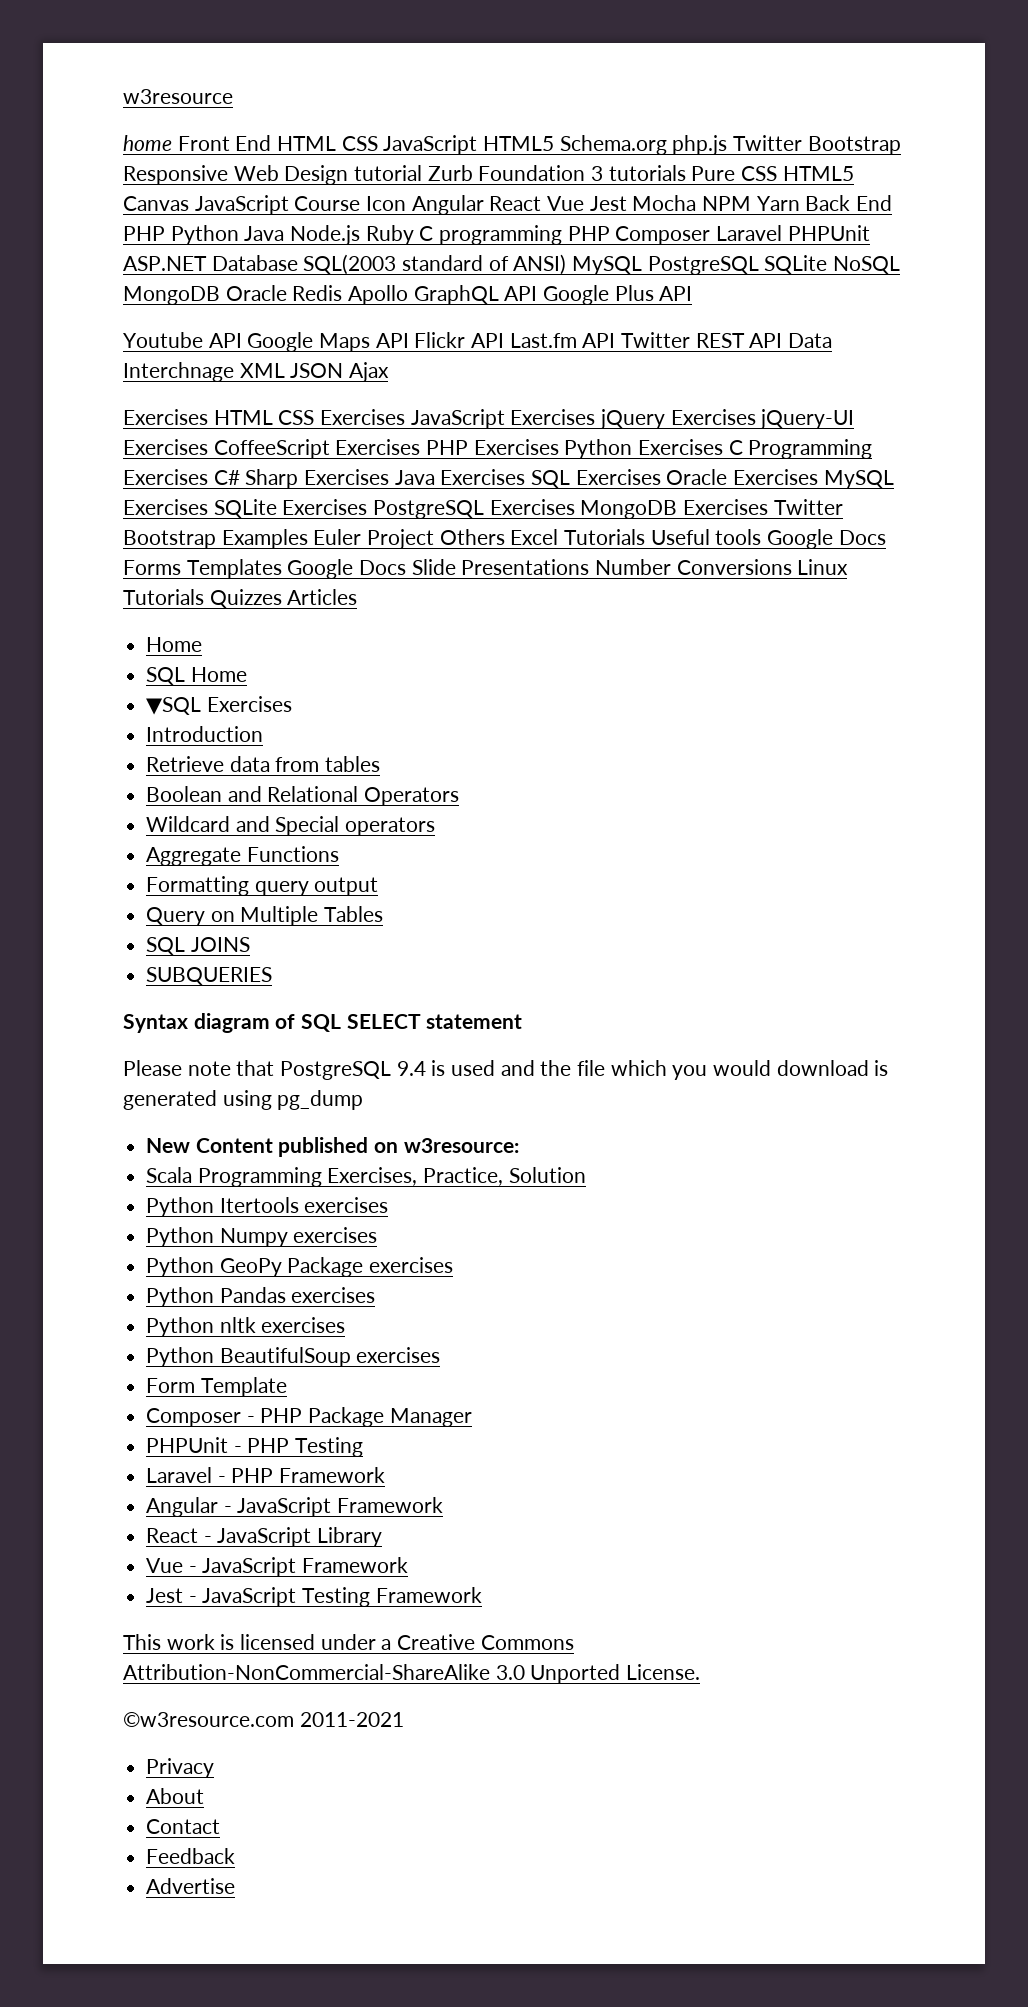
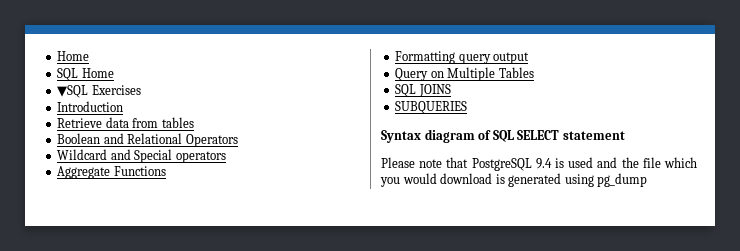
[123,89,233,104] [123,135,901,155] [123,165,854,185] [123,195,893,215] [123,225,870,245] [123,254,901,275] [123,285,693,305] [123,332,833,352] [123,362,390,382] [123,409,855,429] [123,439,873,459] [123,469,894,489] [123,499,843,519] [123,529,886,549] [123,559,849,579] [123,589,358,608] w3resource // home Front End HTML CSS JavaScript HTML5 Schema.org php.js Twitter Bootstrap Responsive Web Design tutorial Zurb Foundation 3 tutorials Pure CSS HTML5 Canvas JavaScript Course Icon Angular React Vue Jest Mocha NPM Yarn Back End PHP Python Java Node.js Ruby C programming PHP Composer Laravel PHPUnit ASP.NET Database SQL(2003 standard of ANSI) MySQL PostgreSQL SQLite NoSQL MongoDB Oracle Redis Apollo GraphQL API Google Plus API // Youtube API Google Maps API Flickr API Last.fm API Twitter REST API Data Interchnage XML JSON Ajax // Exercises HTML CSS Exercises JavaScript Exercises jQuery Exercises jQuery-UI Exercises CoffeeScript Exercises PHP Exercises Python Exercises C Programming Exercises C# Sharp Exercises Java Exercises SQL Exercises Oracle Exercises MySQL Exercises SQLite Exercises PostgreSQL Exercises MongoDB Exercises Twitter Bootstrap Examples Euler Project Others Excel Tutorials Useful tools Google Docs Forms Templates Google Docs Slide Presentations Number Conversions Linux Tutorials Quizzes Articles // -> (57, 56) none
[146,1137,519,1157] [146,1167,586,1187] [146,1197,389,1217] [146,1227,378,1247] [146,1257,454,1277] [146,1287,376,1307] [146,1317,346,1337] [146,1347,441,1367] [146,1377,287,1397] [146,1407,472,1427] [146,1437,364,1457] [146,1467,386,1483] [146,1497,444,1517] [146,1527,383,1547] [146,1557,409,1577] [146,1587,482,1607] [123,1634,574,1650] [123,1664,701,1684] [123,1712,404,1727] [146,1758,215,1778] [146,1788,205,1804] [146,1819,221,1834] [146,1848,236,1864] [146,1878,236,1894] // New Content published on w3resource: // Scala Programming Exercises, Practice, Solution // Python Itertools exercises // Python Numpy exercises // Python GeoPy Package exercises // Python Pandas exercises // Python nltk exercises // Python BeautifulSoup exercises // Form Template // Composer - PHP Package Manager // PHPUnit - PHP Testing // Laravel - PHP Framework // Angular - JavaScript Framework // React - JavaScript Library // Vue - JavaScript Framework // Jest - JavaScript Testing Framework // This work is licensed under a Creative Commons Attribution-NonCommercial-ShareAlike 3.0 Unported License. // ©w3resource.com 2011-2021 // Privacy // About // Contact // Feedback // Advertise -> (648, 180) none

